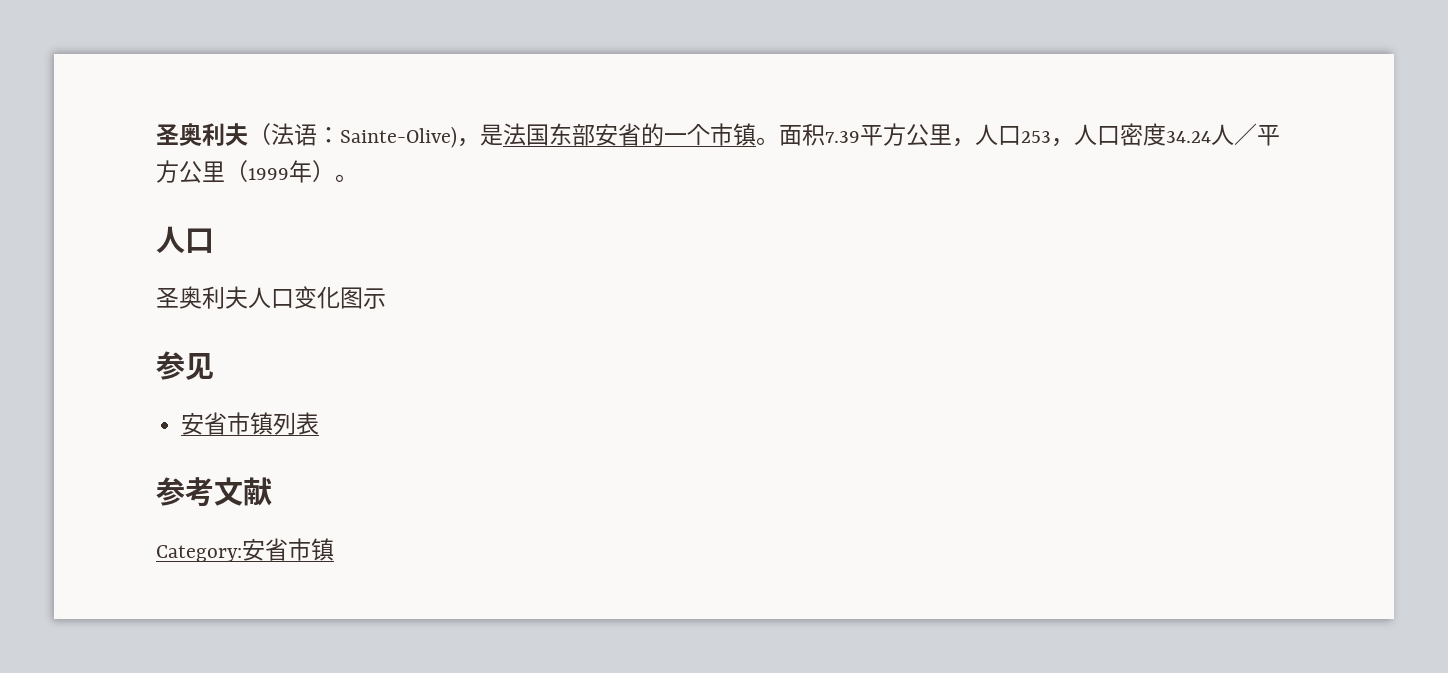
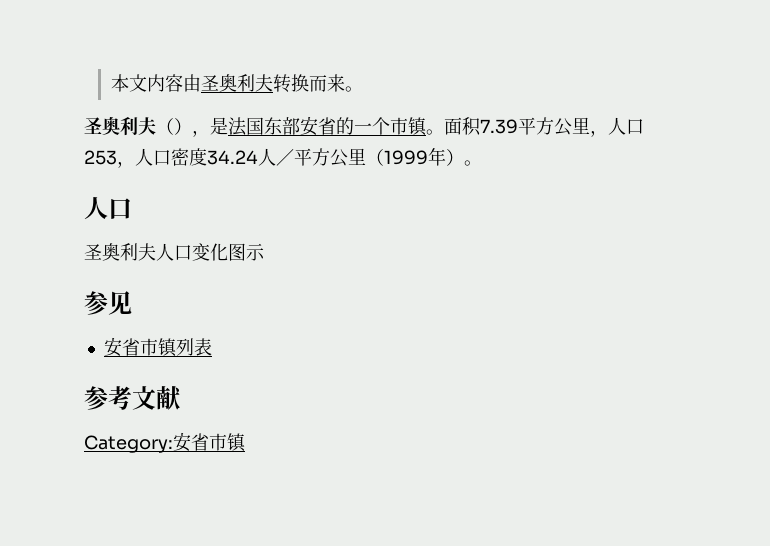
(156, 134) none -> [110,74,363,93] 本文内容由圣奥利夫转换而来。 //
[271,123,457,148] 法语：Sainte-Olive) -> [174,118,192,135] ）

